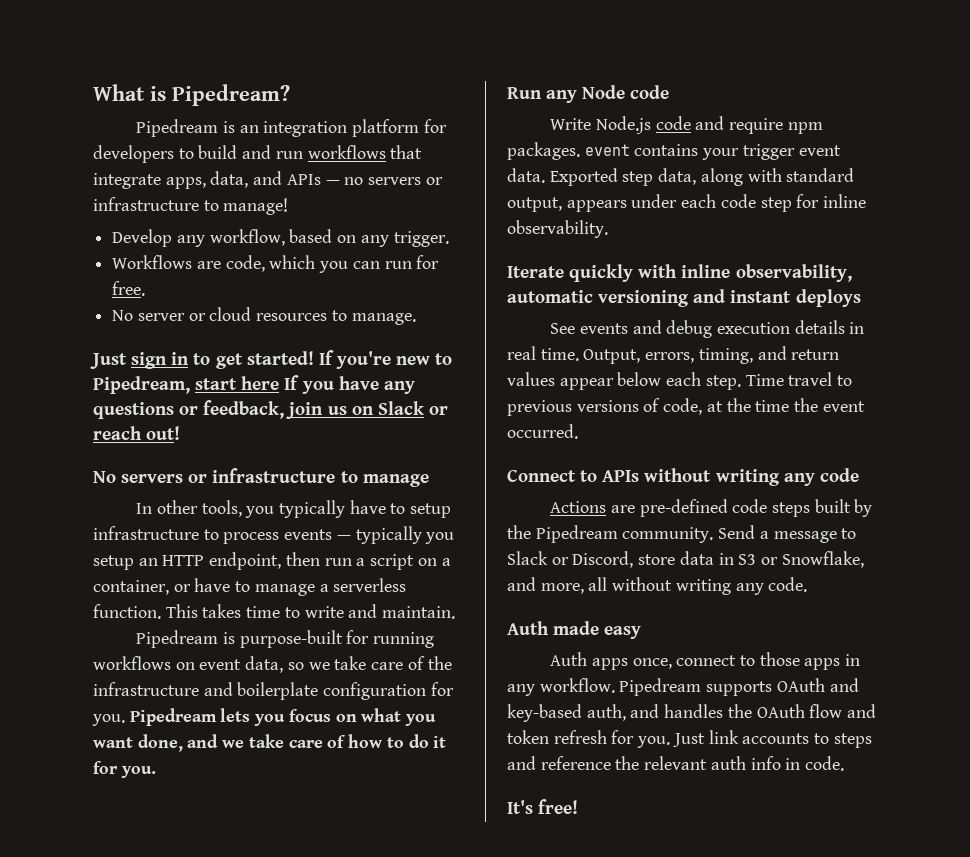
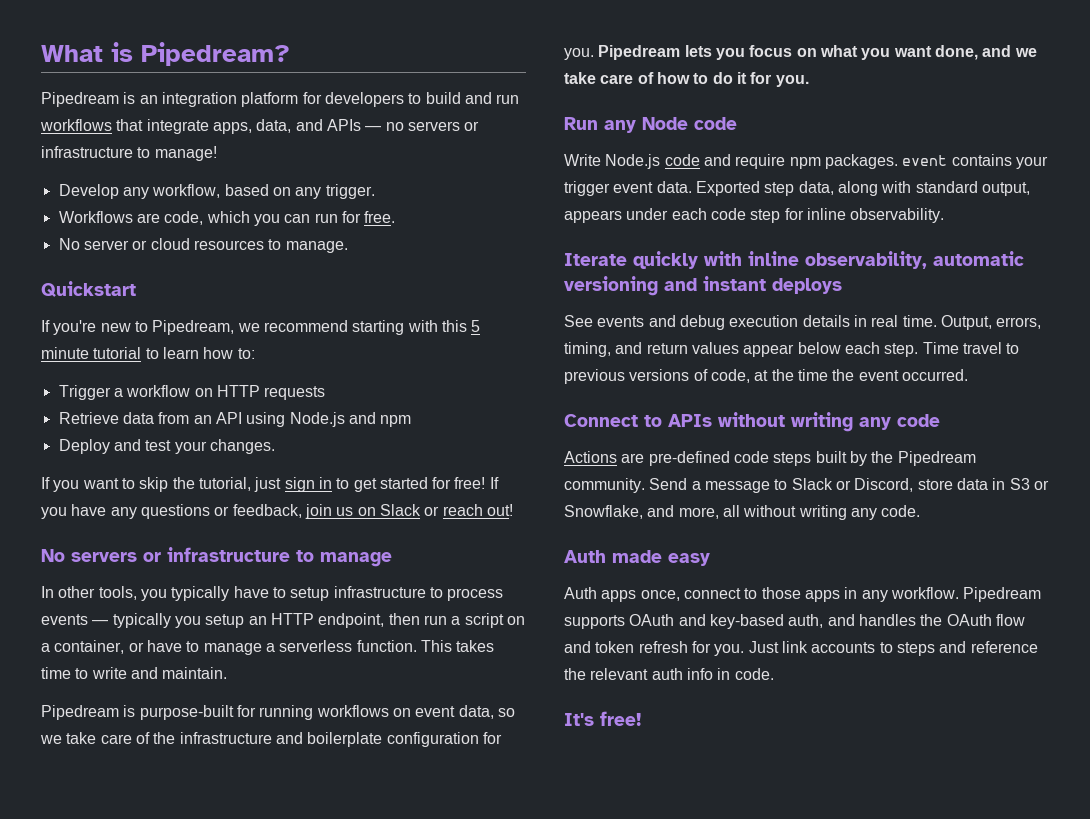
[90,351,314,369] Just sign in to get started! -> [41,281,136,297] Quickstart //
[195,376,280,390] start here -> [237,320,481,335] [41,347,255,359] [58,385,326,400] [58,412,412,427] [58,439,275,454] [41,477,486,492] we recommend starting with this 5 minute tutorial to learn how to: // Trigger a workflow on HTTP requests // Retrieve data from an API using Node.js and npm // Deploy and test your changes. // If you want to skip the tutorial, just sign in to get started for free!

